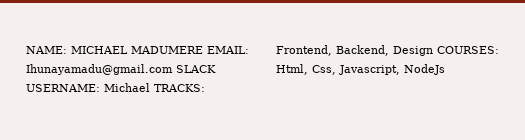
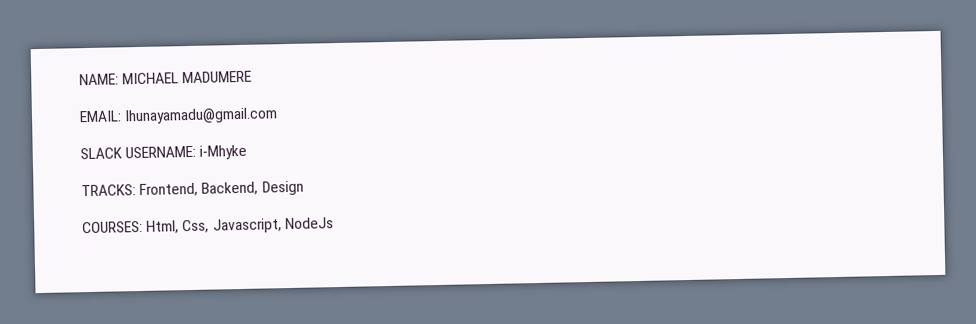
(203, 50) none -> (253, 77) //
(173, 69) none -> (279, 116) //
[104,83,150,92] Michael -> [199,144,248,160] i-Mhyke //
(433, 51) none -> (304, 188) //

